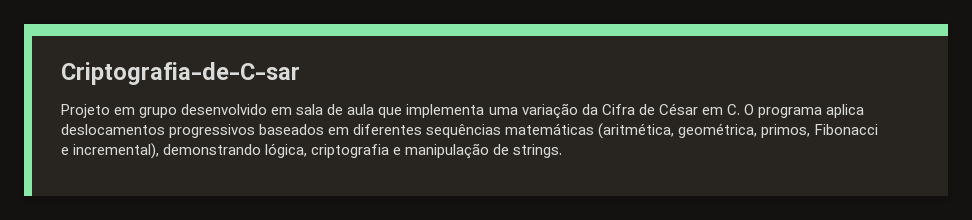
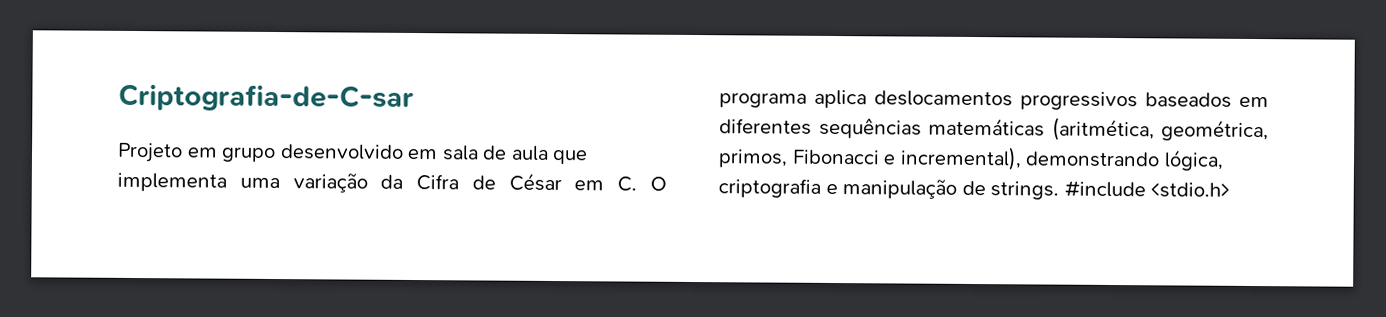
(563, 151) none -> [1063,180,1231,198] #include <stdio.h>

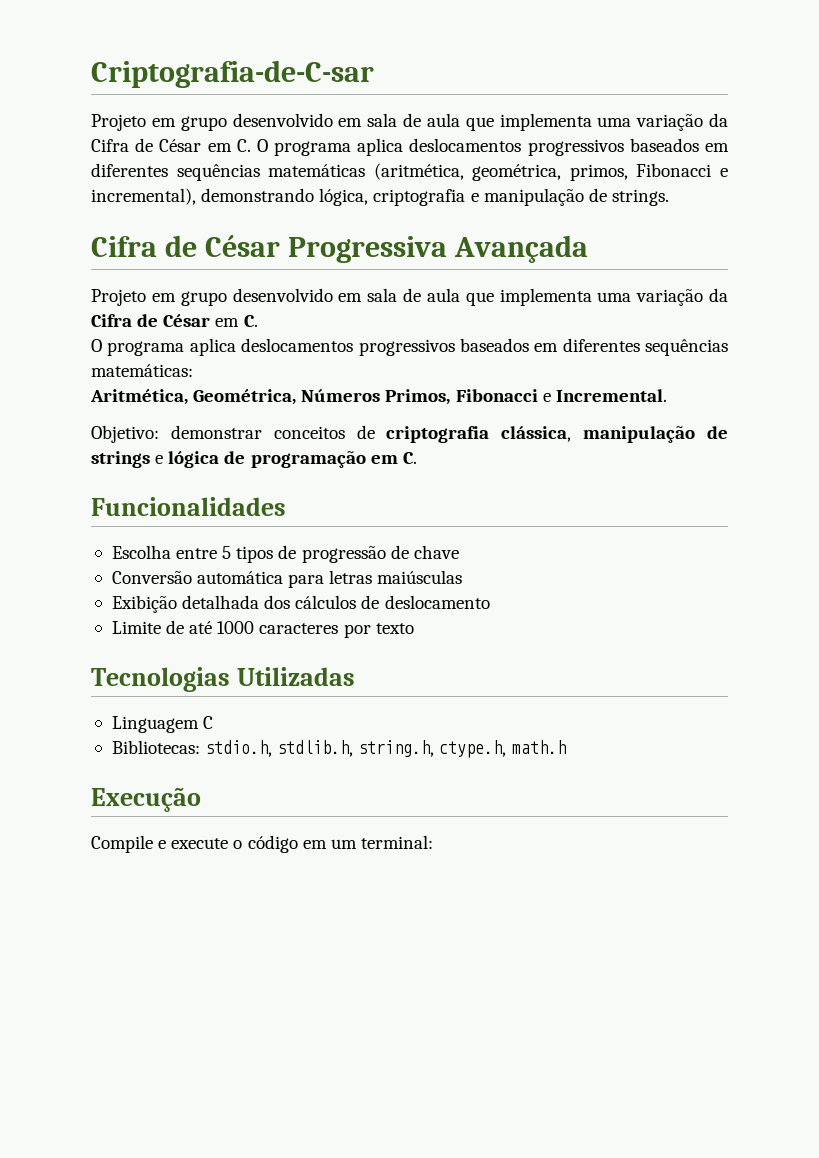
[1063,180,1231,198] #include <stdio.h> -> [91,235,588,263] [91,288,728,306] [91,314,258,327] [91,338,728,356] [91,364,193,377] [90,389,667,405] [91,425,729,443] [91,451,417,468] [91,497,286,516] [111,545,459,563] [111,570,463,588] [111,595,490,613] [111,620,414,638] [91,667,355,692] [111,716,214,733] [111,740,566,758] [91,787,201,812] [91,835,433,853] // Cifra de César Progressiva Avançada // Projeto em grupo desenvolvido em sala de aula que implementa uma variação da Cifra de César em C. // O programa aplica deslocamentos progressivos baseados em diferentes sequências matemáticas: // Aritmética, Geométrica, Números Primos, Fibonacci e Incremental. // Objetivo: demonstrar conceitos de criptografia clássica, manipulação de strings e lógica de programação em C. // Funcionalidades // Escolha entre 5 tipos de progressão de chave // Conversão automática para letras maiúsculas // Exibição detalhada dos cálculos de deslocamento // Limite de até 1000 caracteres por texto // Tecnologias Utilizadas // Linguagem C // Bibliotecas: stdio.h, stdlib.h, string.h, ctype.h, math.h // Execução // Compile e execute o código em um terminal:

